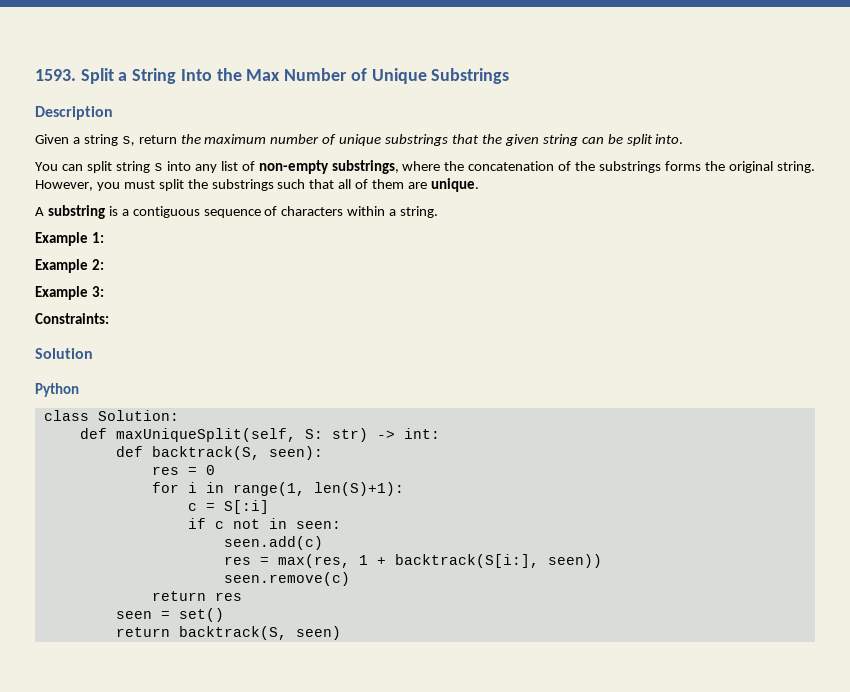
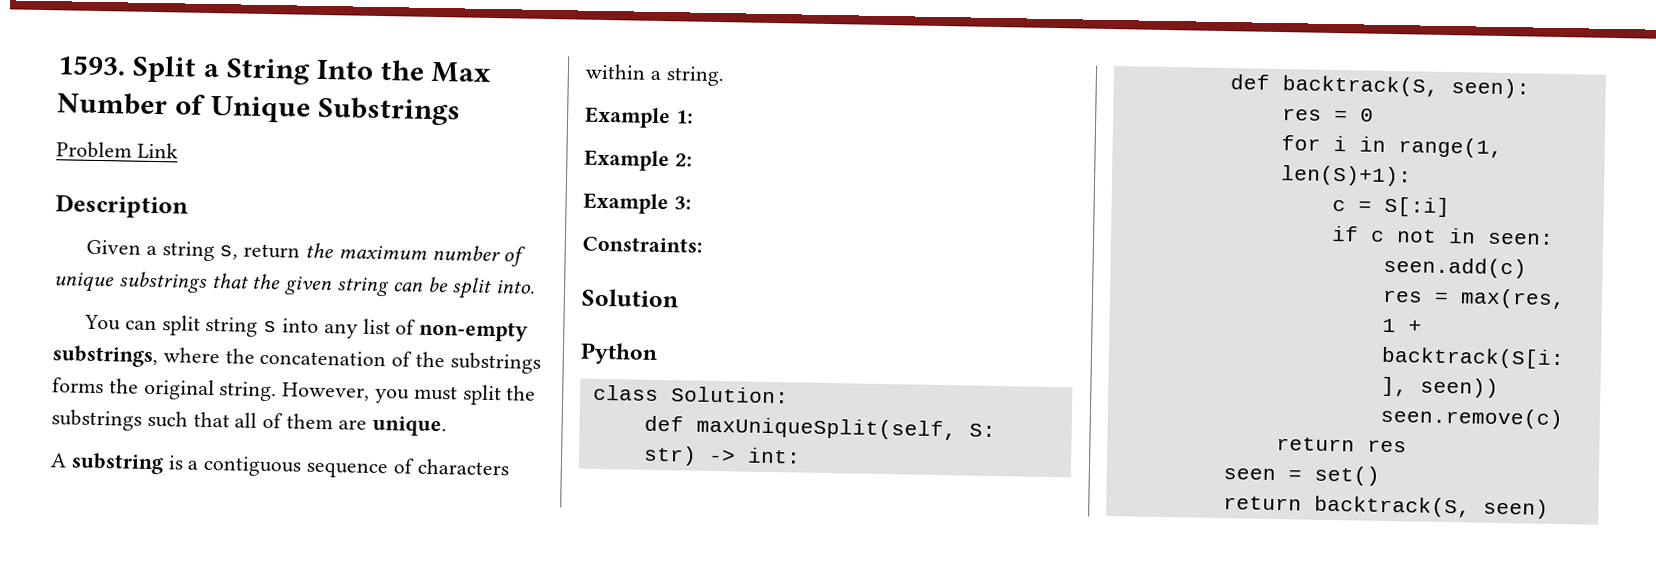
(510, 76) none -> [56,141,178,159] // Problem Link

